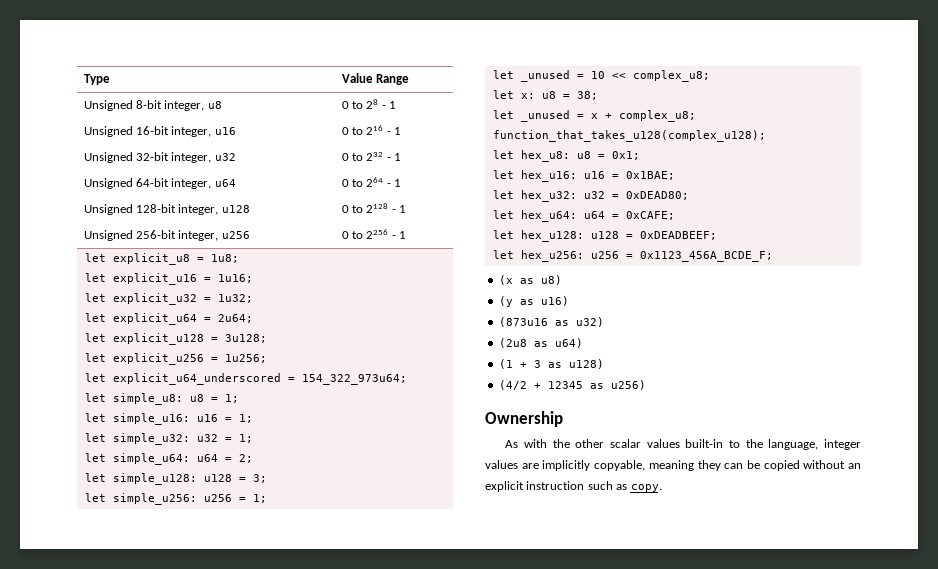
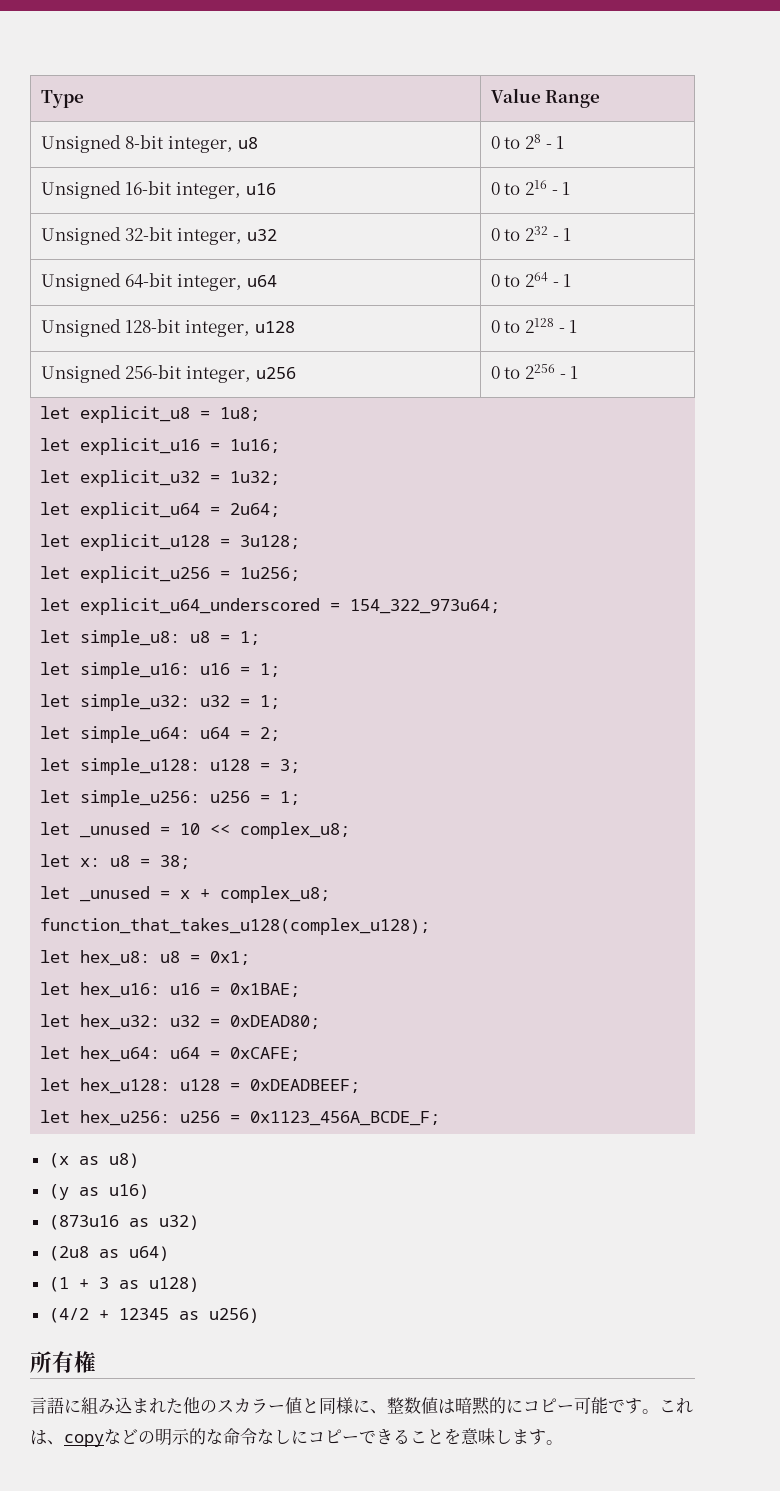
[485,411,563,427] [505,439,861,450] [485,460,861,471] [485,481,662,492] Ownership // As with the other scalar values built-in to the language, integer values are implicitly copyable, meaning they can be copied without an explicit instruction such as copy. -> [30,1351,96,1373] [30,1397,693,1415] [30,1428,563,1447] 所有権 // 言語に組み込まれた他のスカラー値と同様に、整数値は暗黙的にコピー可能です。これは、copyなどの明示的な命令なしにコピーできることを意味します。

